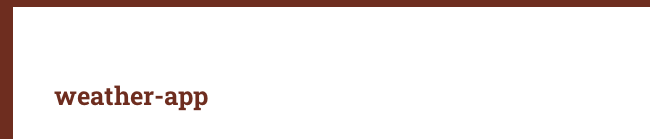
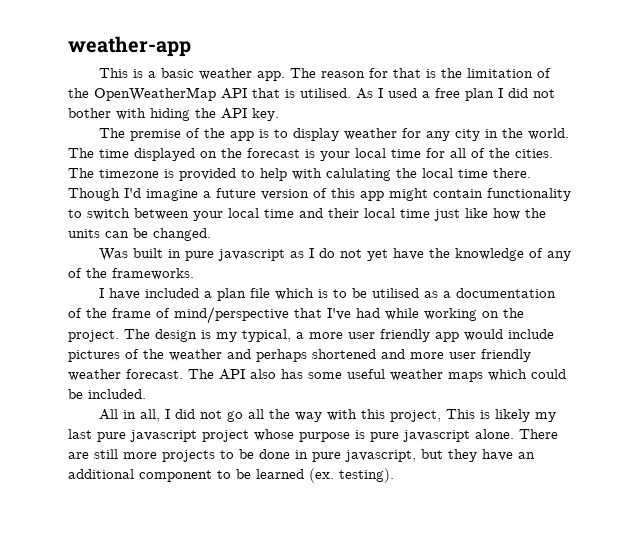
(208, 98) none -> [99,68,552,81] [68,87,555,101] [68,108,279,121] [99,128,570,141] [68,148,553,161] [68,168,531,181] [68,188,571,201] [68,208,546,221] [68,228,211,241] [99,248,572,261] [68,268,194,280] [99,288,557,301] [68,306,524,324] [68,329,554,342] [68,349,531,362] [68,369,566,382] [68,389,146,399] [99,409,557,422] [68,429,558,442] [68,449,535,462] [68,468,394,483] // This is a basic weather app. The reason for that is the limitation of the OpenWeatherMap API that is utilised. As I used a free plan I did not bother with hiding the API key. // The premise of the app is to display weather for any city in the world. The time displayed on the forecast is your local time for all of the cities. The timezone is provided to help with calulating the local time there. Though I'd imagine a future version of this app might contain functionality to switch between your local time and their local time just like how the units can be changed. // Was built in pure javascript as I do not yet have the knowledge of any of the frameworks. // I have included a plan file which is to be utilised as a documentation of the frame of mind/perspective that I've had while working on the project. The design is my typical, a more user friendly app would include pictures of the weather and perhaps shortened and more user friendly weather forecast. The API also has some useful weather maps which could be included. // All in all, I did not go all the way with this project, This is likely my last pure javascript project whose purpose is pure javascript alone. There are still more projects to be done in pure javascript, but they have an additional component to be learned (ex. testing).

